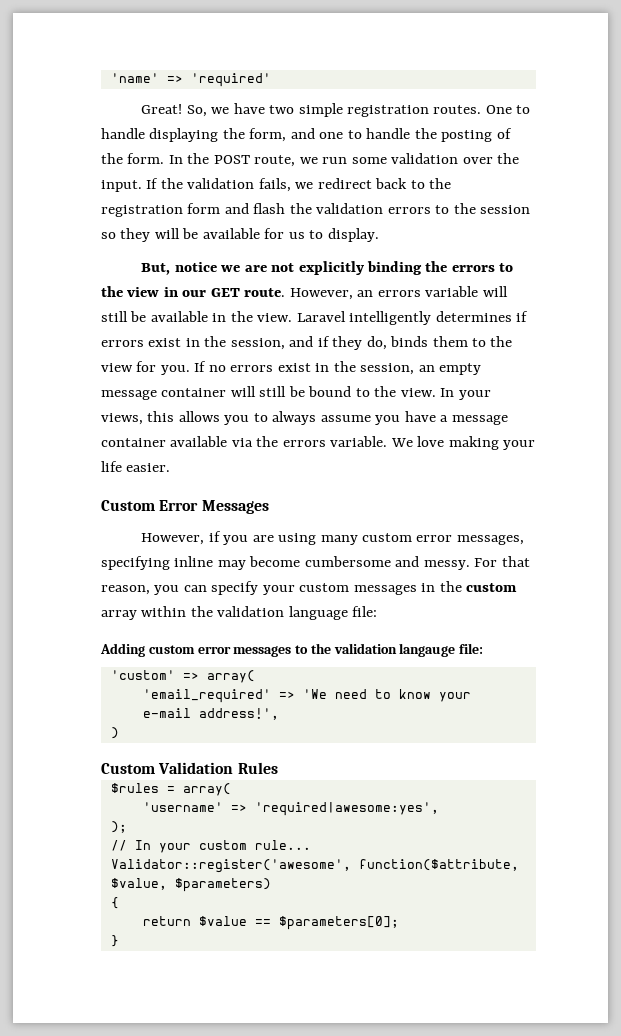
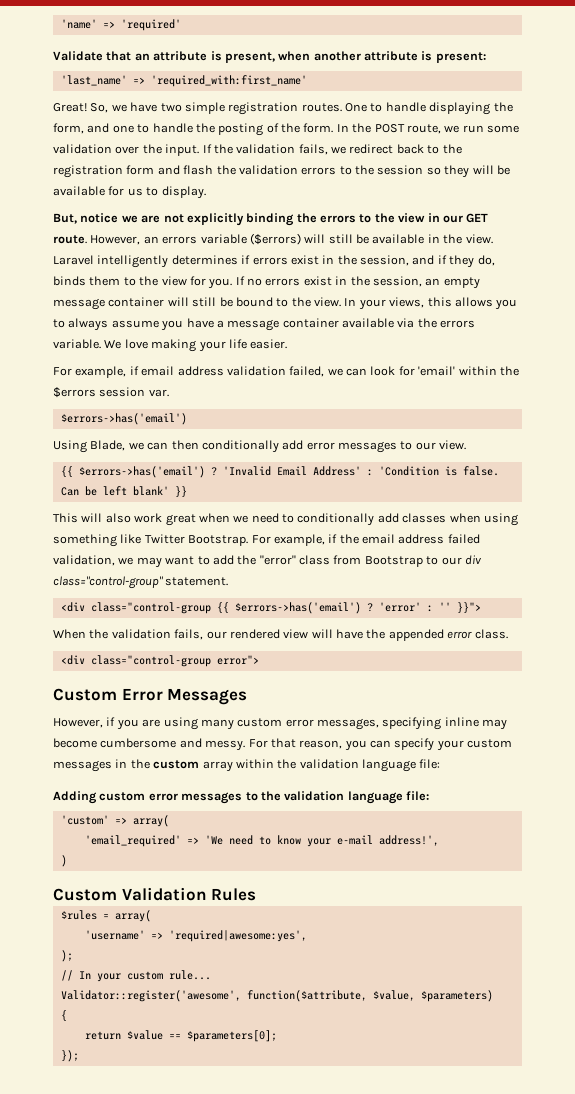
(271, 80) none -> [53,51,486,63] [60,75,307,87] // Validate that an attribute is present, when another attribute is present: // 'last_name' => 'required_with:first_name'
(479, 291) none -> [249,233,301,245] ($errors)
(171, 467) none -> [53,366,519,378] [53,387,169,398] [60,413,187,425] [53,440,467,453] [60,466,499,478] [60,486,187,497] [53,513,518,526] [53,534,480,547] [53,555,482,568] [53,576,229,589] [60,602,481,614] [53,629,508,641] [60,655,259,667] // For example, if email address validation failed, we can look for 'email' within the $errors session var. // $errors->has('email') // Using Blade, we can then conditionally add error messages to our view. // {{ $errors->has('email') ? 'Invalid Email Address' : 'Condition is false. Can be left blank' }} // This will also work great when we need to conditionally add classes when using something like Twitter Bootstrap. For example, if the email address failed validation, we may want to add the "error" class from Bootstrap to our div class="control-group" statement. // <div class="control-group {{ $errors->has('email') ? 'error' : '' }}"> // When the validation fails, our rendered view will have the appended error class. // <div class="control-group error">
[399,643,456,657] langauge -> [347,791,403,804] language
[110,935,119,947] } -> [60,1050,79,1062] });

